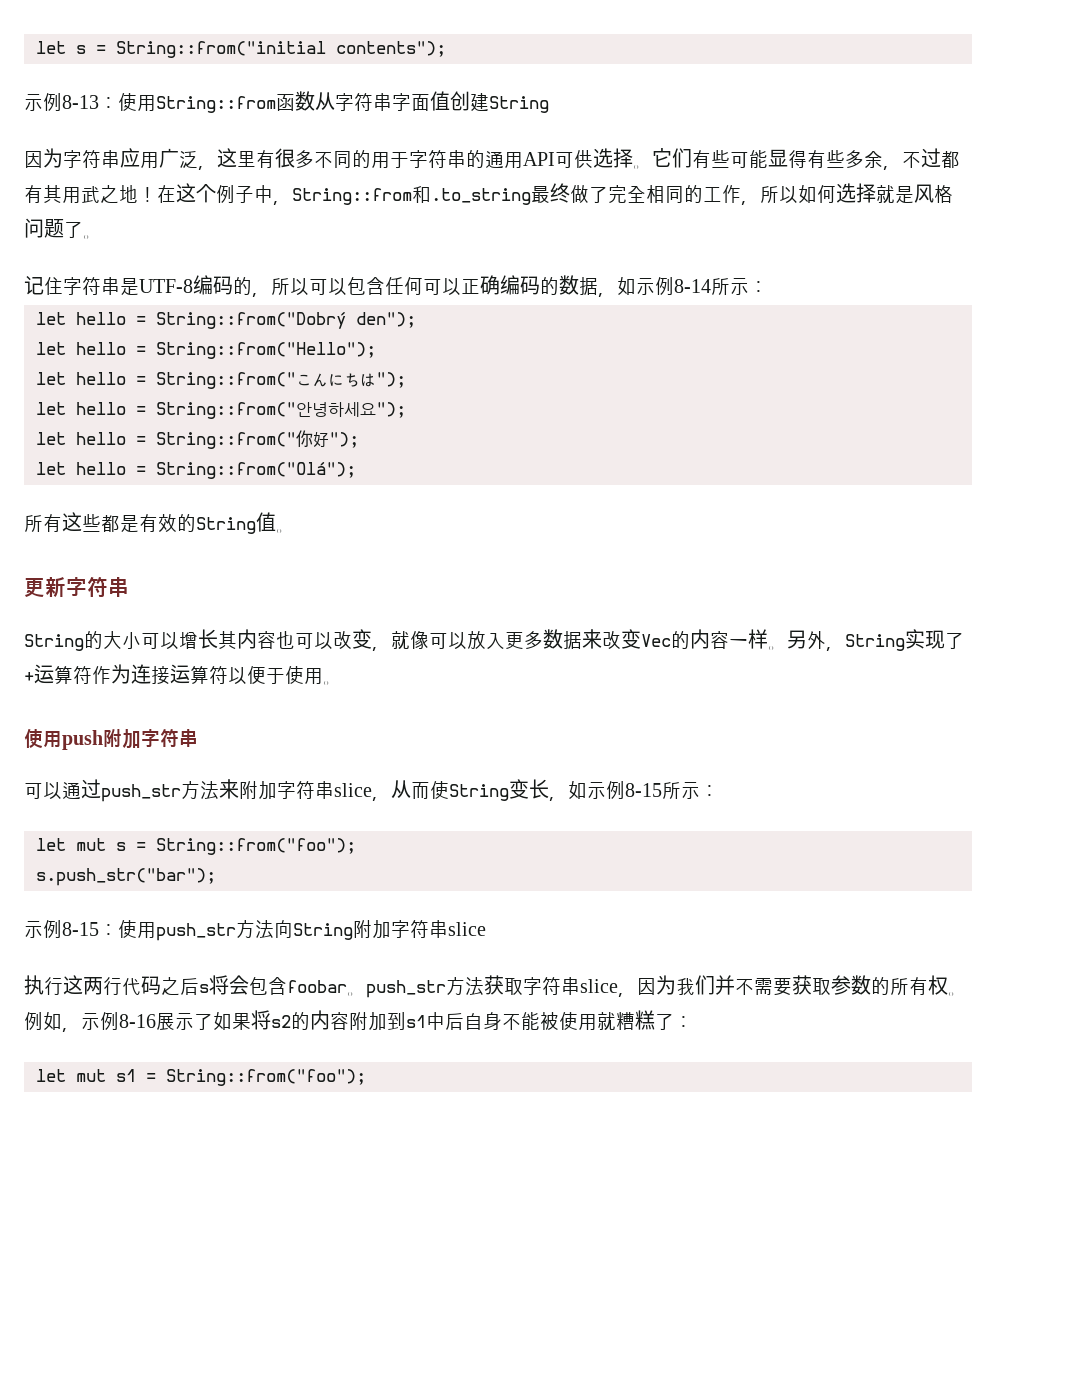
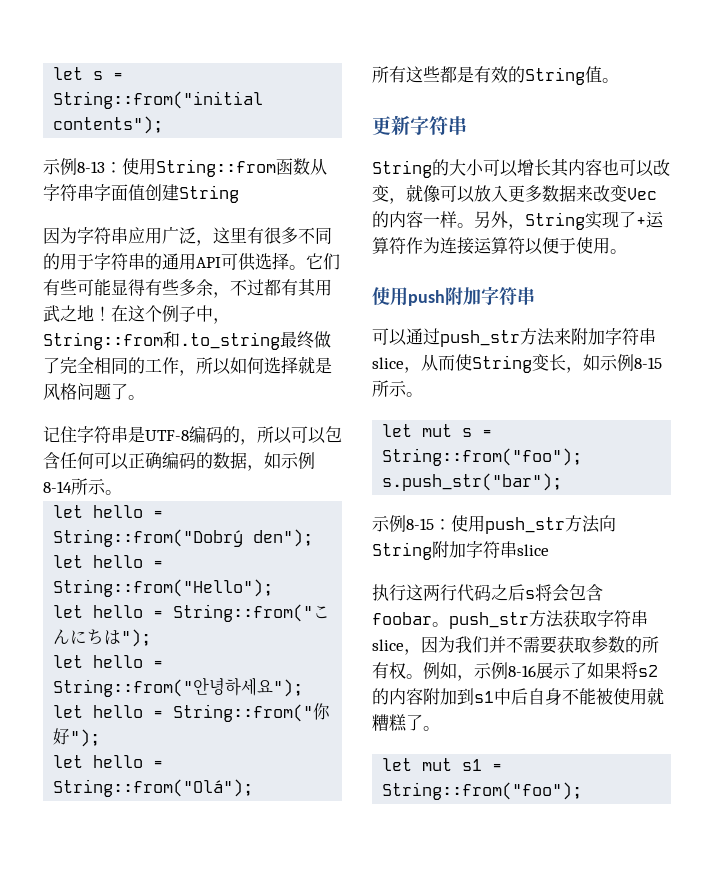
[749,281,768,293] ： -> [105,490,122,495] 。
[700,785,719,797] ： -> [406,392,423,397] 。
[674,1016,693,1028] ： -> [423,726,440,731] 。

